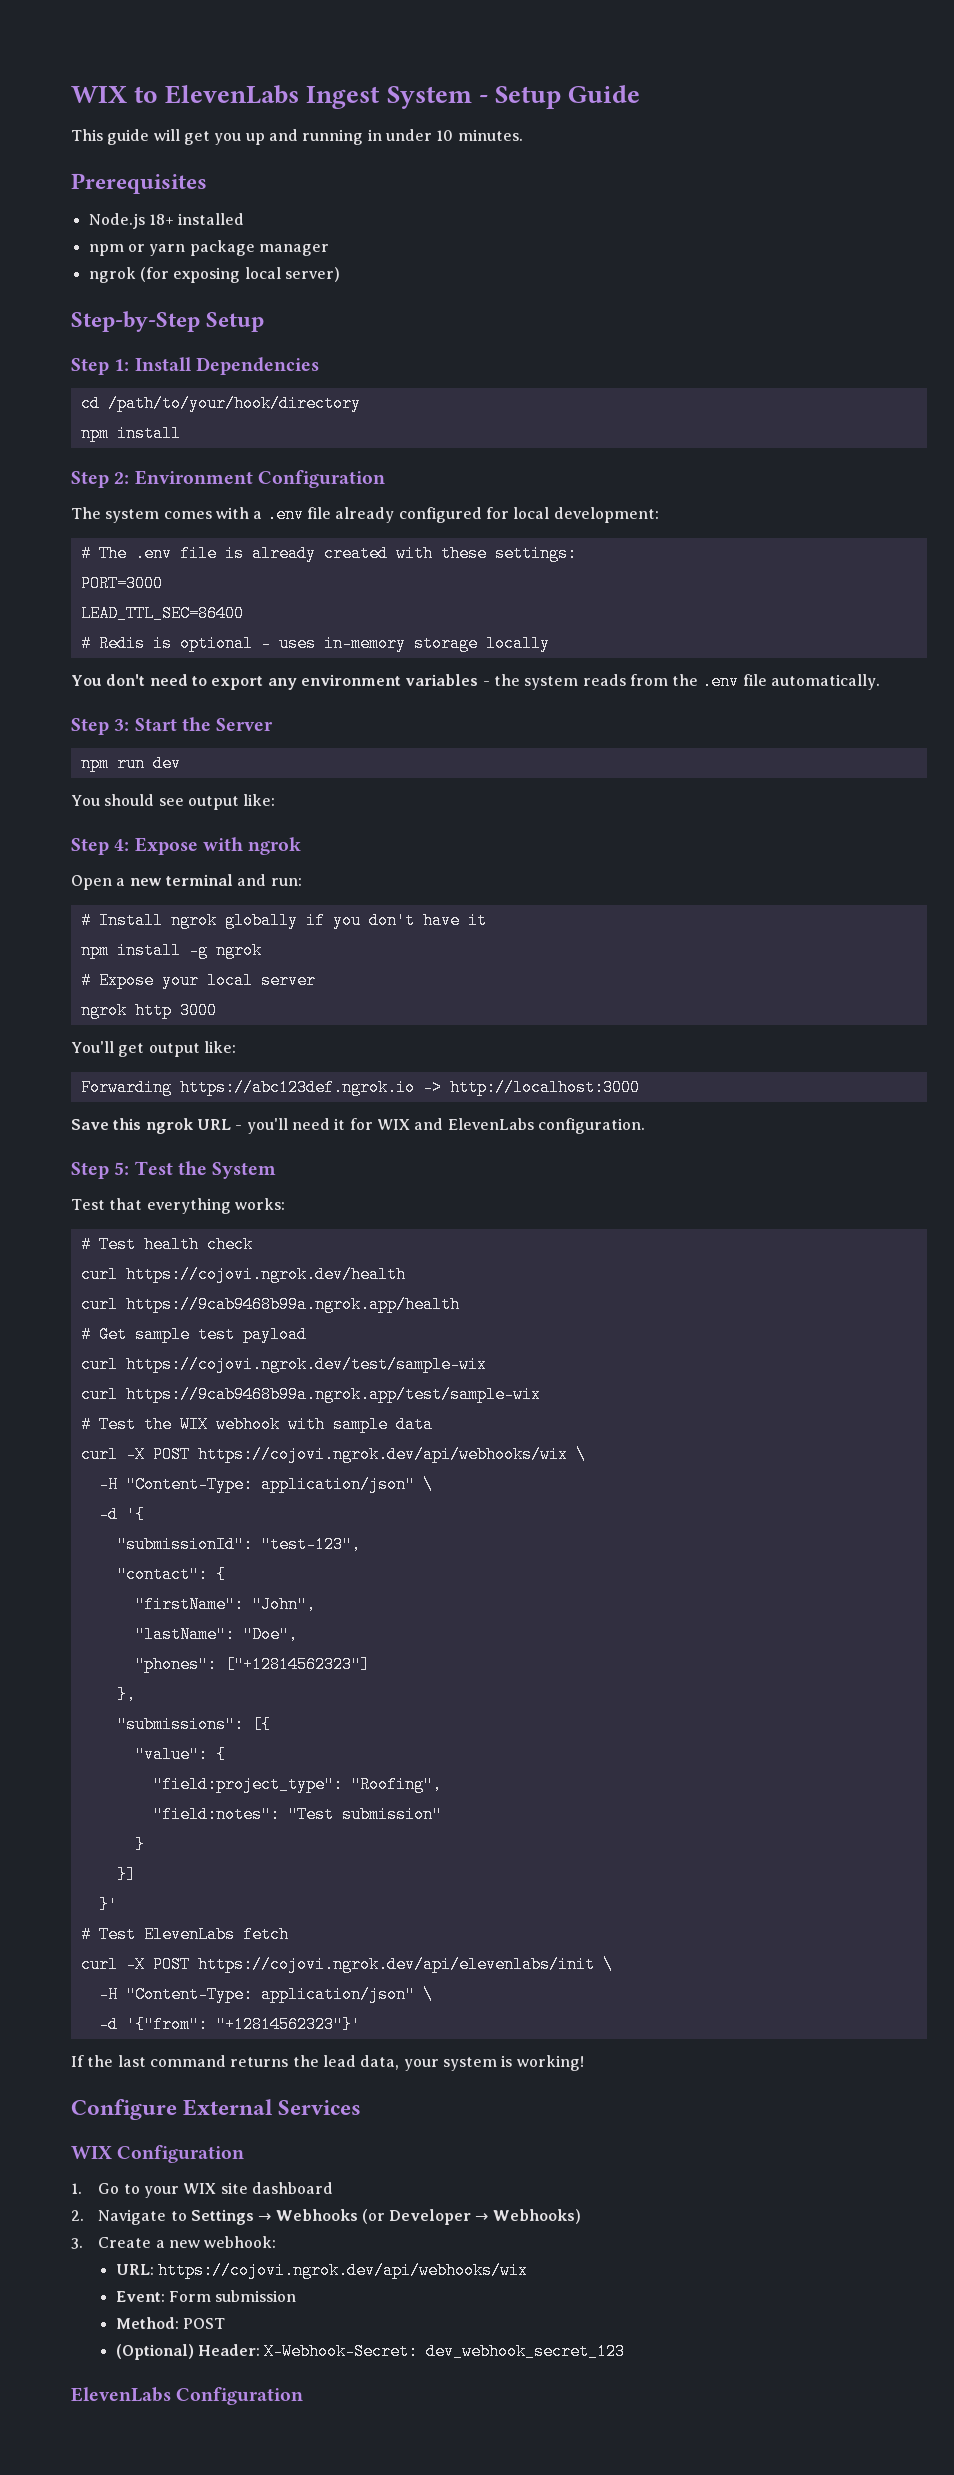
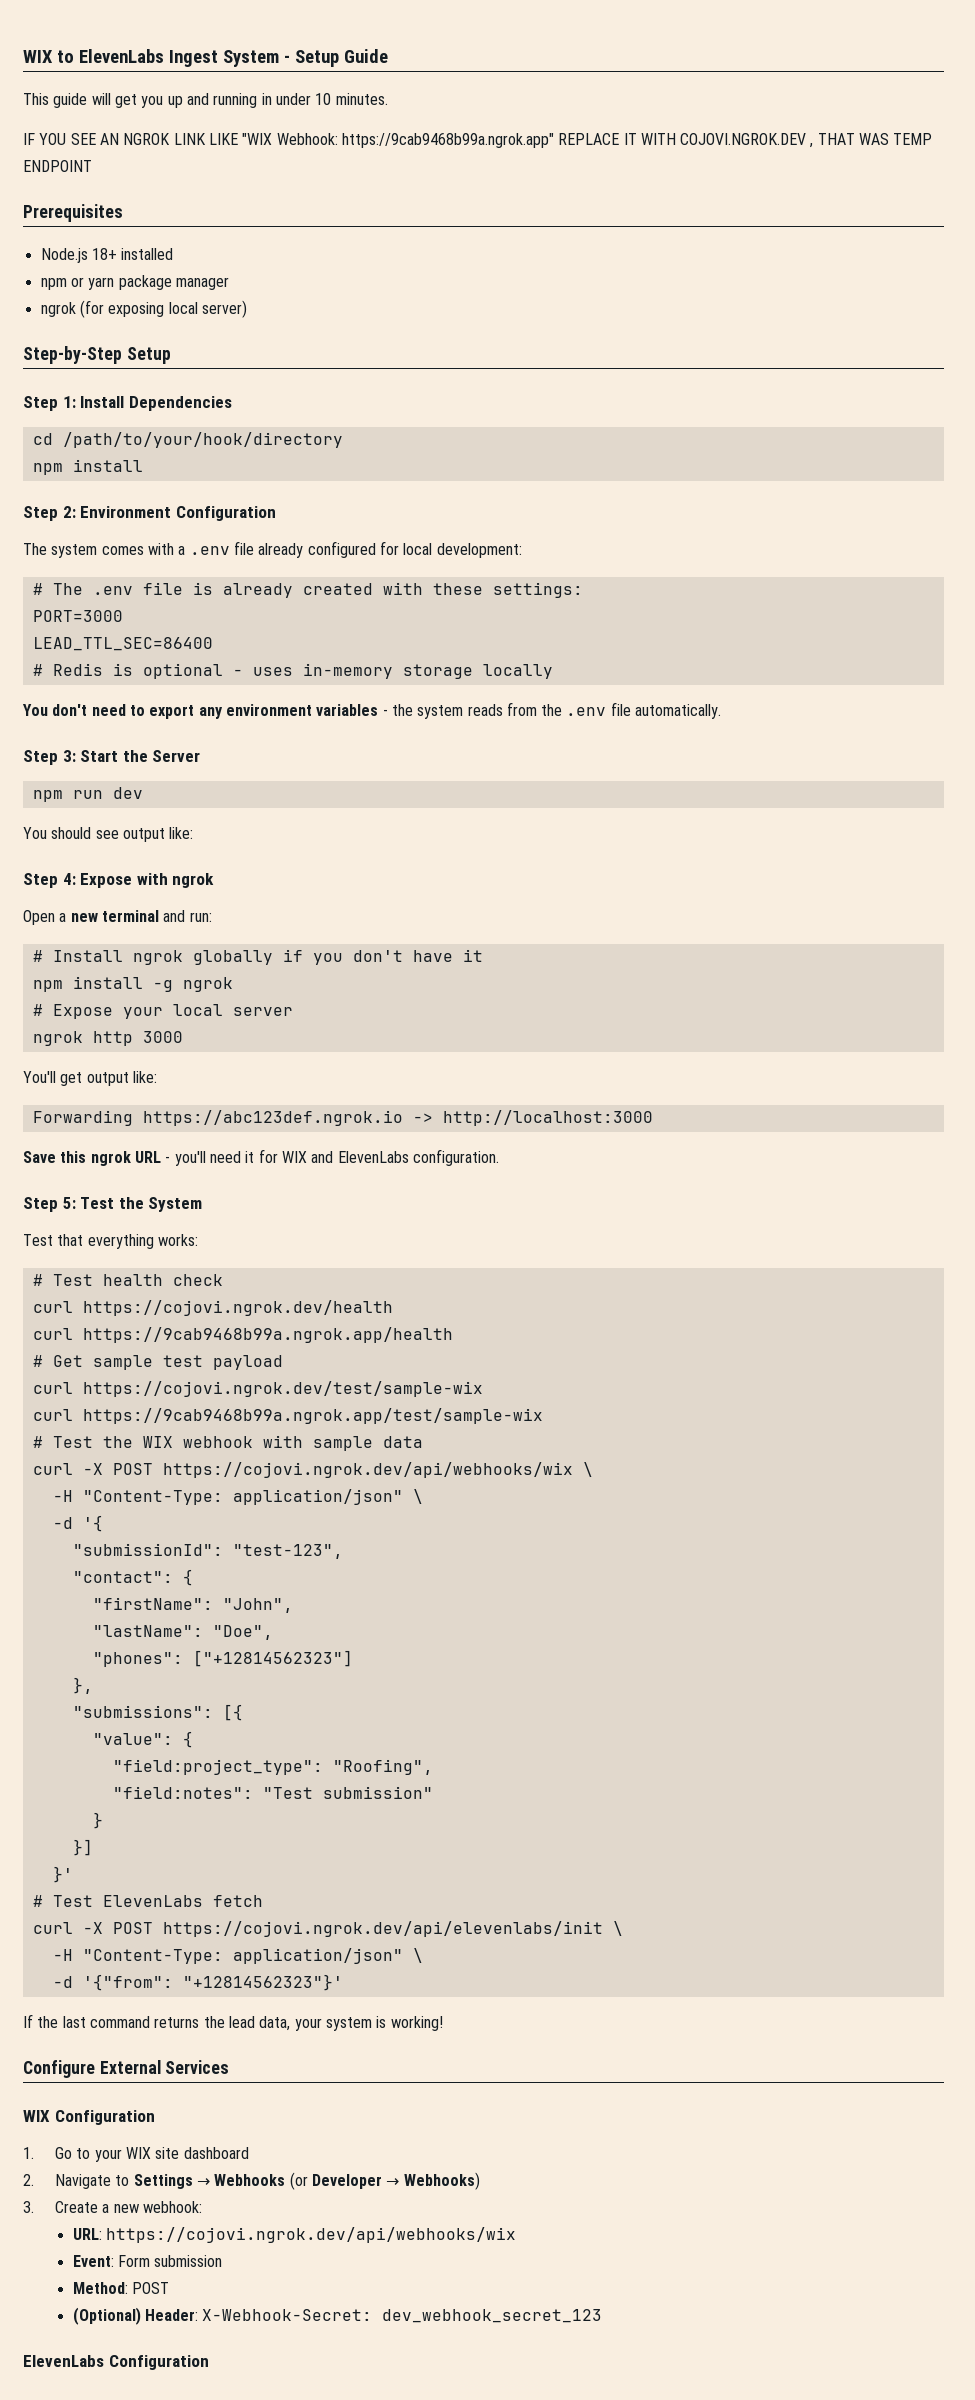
(523, 135) none -> [23,133,933,148] [23,160,92,172] // IF YOU SEE AN NGROK LINK LIKE "WIX Webhook: https://9cab9468b99a.ngrok.app" REPLACE IT WITH COJOVI.NGROK.DEV , THAT WAS TEMP ENDPOINT

